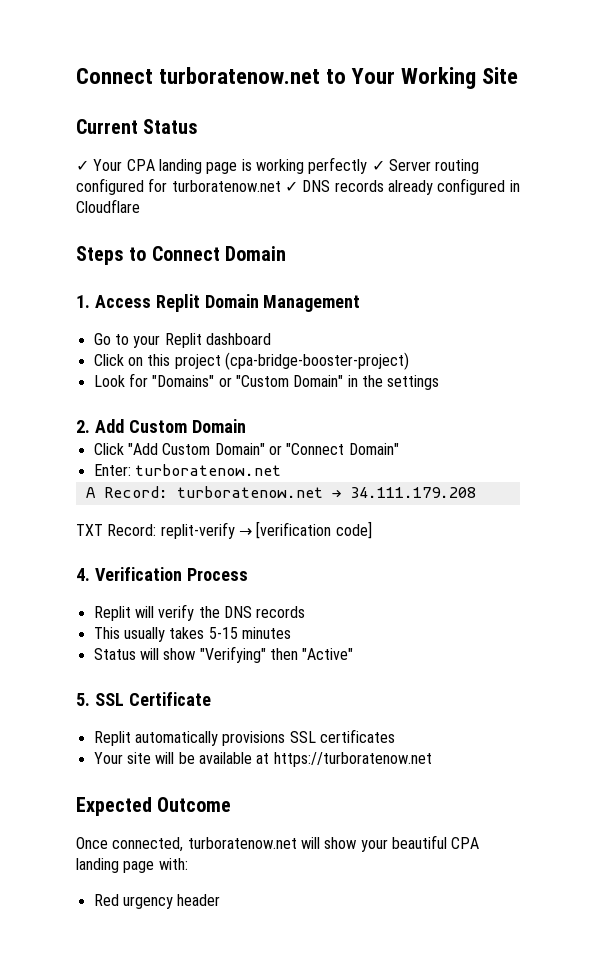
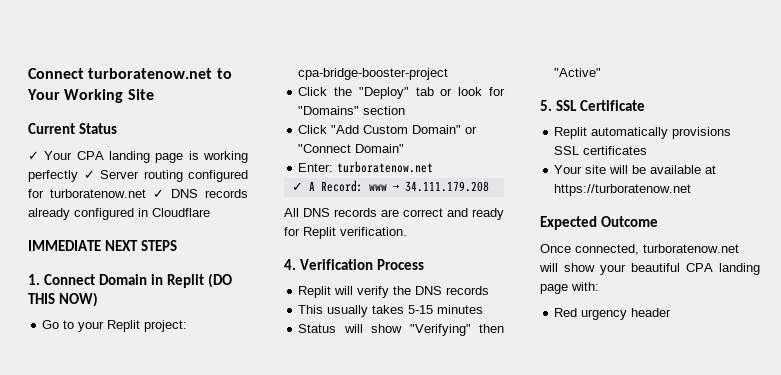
[76,246,287,265] [76,294,361,312] Steps to Connect Domain // 1. Access Replit Domain Management -> [28,240,178,251] [28,273,232,288] [28,292,98,307] IMMEDIATE NEXT STEPS // 1. Connect Domain in Replit (DO THIS NOW)
[205,333,271,345] [93,352,409,370] [93,373,440,390] [76,419,246,433] dashboard // Click on this project (cpa-bridge-booster-project) // Look for "Domains" or "Custom Domain" in the settings // 2. Add Custom Domain -> [144,320,188,332] [298,68,449,80] [298,87,505,99] [298,106,406,115] project: cpa-bridge-booster-project // Click the "Deploy" tab or look for "Domains" section
(281, 470) none -> [291,182,303,191] ✓
[176,486,323,498] turboratenow.net -> [368,184,387,191] www
[76,521,372,539] TXT Record: replit-verify → [verification code] -> [284,208,504,220] [284,227,407,239] All DNS records are correct and ready for Replit verification.

